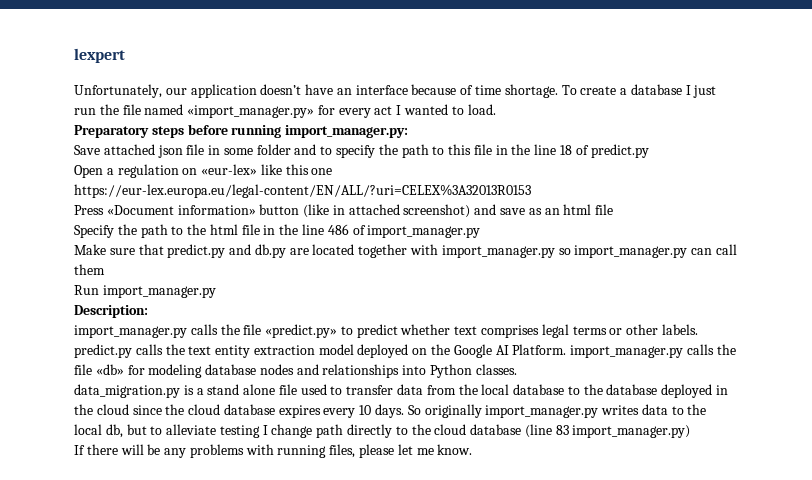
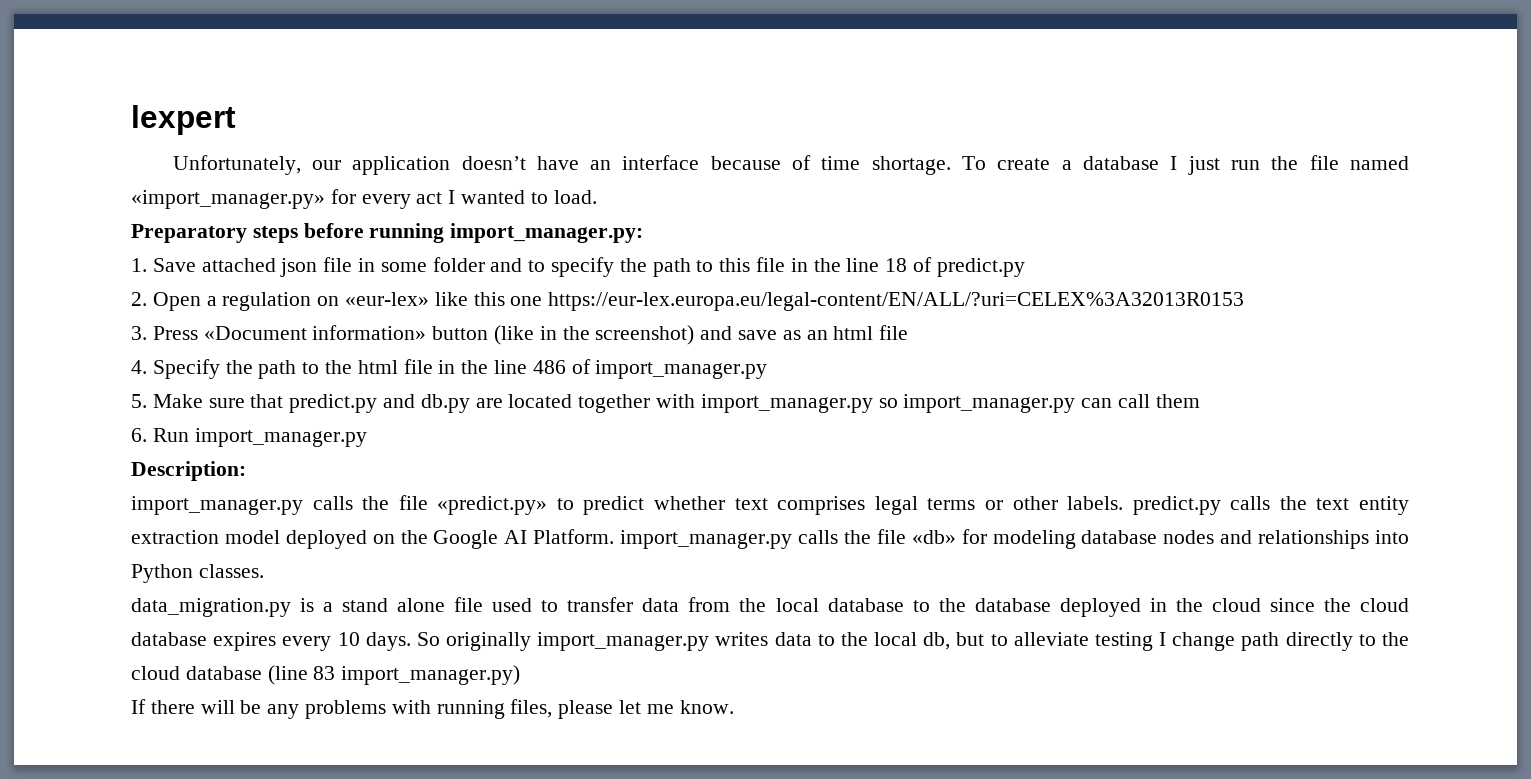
(409, 131) none -> [131,258,147,272] 1.
(649, 151) none -> [131,292,147,306] 2.
(531, 191) none -> [131,326,147,340] 3.
[348,204,400,215] attached -> [562,326,590,340] the
(614, 209) none -> [131,360,147,374] 4.
(481, 231) none -> [131,394,147,408] 5.
(105, 269) none -> [131,428,147,442] 6.

